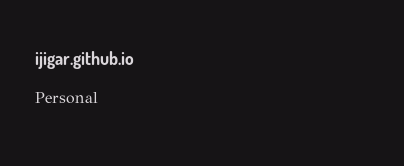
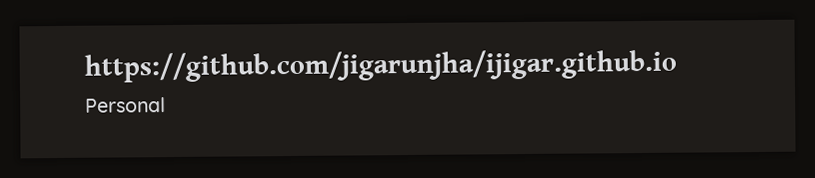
[35,51,134,69] ijigar.github.io -> [84,48,677,83] https://github.com/jigarunjha/ijigar.github.io

